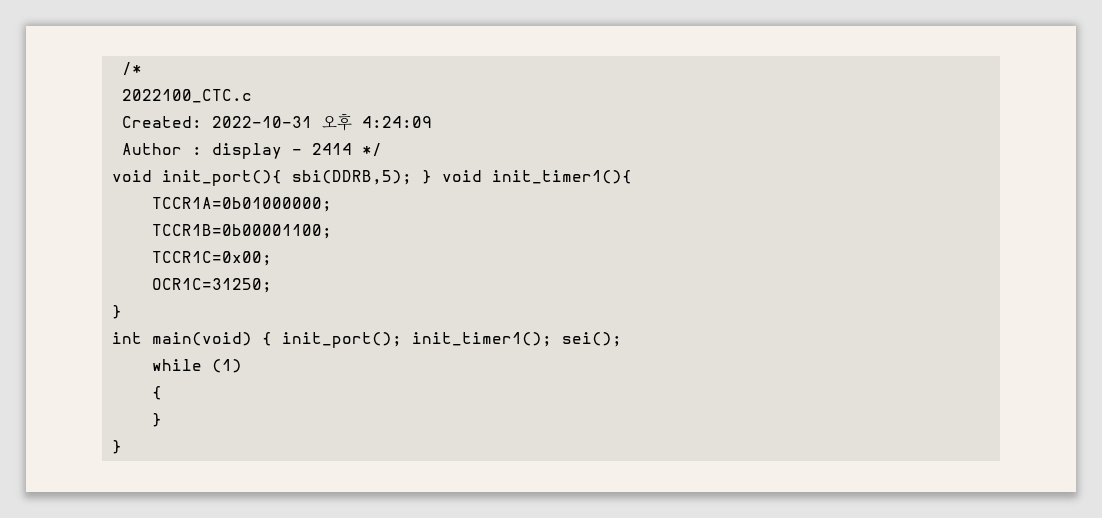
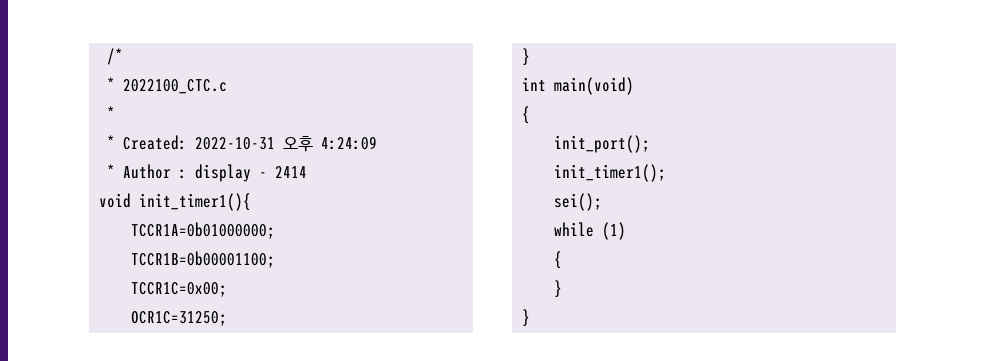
(143, 69) none -> [107,77,116,91] *
(253, 96) none -> [107,106,116,120] [107,135,116,149] * // *
(433, 122) none -> [107,164,116,178] *
[362,143,383,157] [112,170,483,186] */ // void init_port(){ sbi(DDRB,5); } void -> [99,193,132,208] // void
[262,332,273,346] { -> [522,106,531,124] // { //
(403, 340) none -> (651, 144) //
(553, 339) none -> (667, 173) //

